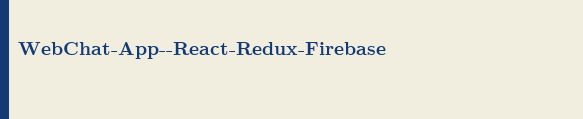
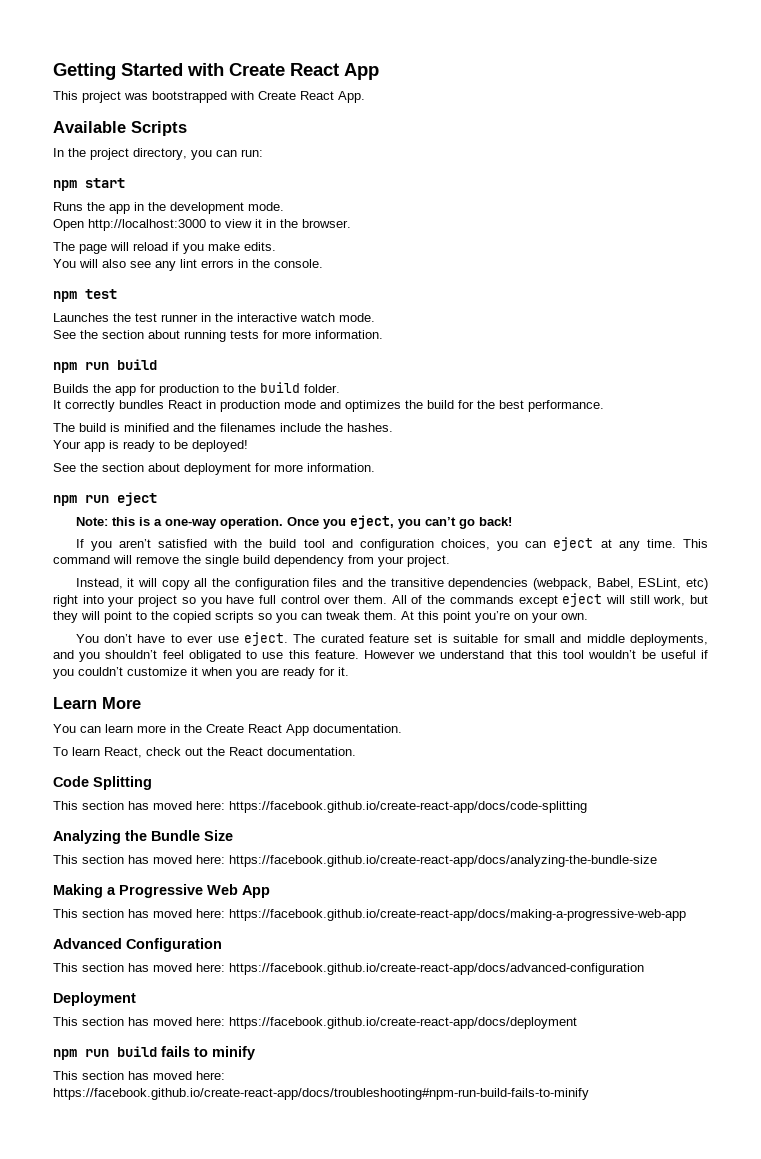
[18,42,386,59] WebChat-App--React-Redux-Firebase -> [53,63,379,80] [53,91,365,103] [53,121,187,136] [53,148,263,160] [53,178,125,191] [53,202,284,214] [53,219,351,231] [53,242,276,254] [53,259,323,271] [53,289,117,302] [53,313,375,322] [53,330,383,342] [53,359,157,373] [53,382,340,396] [53,400,604,412] [53,423,393,432] [53,440,248,452] [53,463,375,475] [53,492,157,506] [75,515,512,529] [75,537,708,551] [53,555,450,567] [75,578,708,590] [53,593,708,607] [53,611,588,623] [75,632,708,646] [53,650,708,662] [53,667,349,679] [53,697,141,709] [53,724,402,736] [53,747,356,758] [53,776,152,790] [53,801,587,813] [53,830,233,844] [53,855,657,867] [53,884,270,898] [53,909,686,921] [53,938,222,952] [53,963,644,975] [53,992,136,1006] [53,1017,577,1029] [53,1046,255,1060] [53,1071,225,1080] [53,1088,589,1100] Getting Started with Create React App // This project was bootstrapped with Create React App. // Available Scripts // In the project directory, you can run: // npm start // Runs the app in the development mode. // Open http://localhost:3000 to view it in the browser. // The page will reload if you make edits. // You will also see any lint errors in the console. // npm test // Launches the test runner in the interactive watch mode. // See the section about running tests for more information. // npm run build // Builds the app for production to the build folder. // It correctly bundles React in production mode and optimizes the build for the best performance. // The build is minified and the filenames include the hashes. // Your app is ready to be deployed! // See the section about deployment for more information. // npm run eject // Note: this is a one-way operation. Once you eject, you can’t go back! // If you aren’t satisfied with the build tool and configuration choices, you can eject at any time. This command will remove the single build dependency from your project. // Instead, it will copy all the configuration files and the transitive dependencies (webpack, Babel, ESLint, etc) right into your project so you have full control over them. All of the commands except eject will still work, but they will point to the copied scripts so you can tweak them. At this point you’re on your own. // You don’t have to ever use eject. The curated feature set is suitable for small and middle deployments, and you shouldn’t feel obligated to use this feature. However we understand that this tool wouldn’t be useful if you couldn’t customize it when you are ready for it. // Learn More // You can learn more in the Create React App documentation. // To learn React, check out the React documentation. // Code Splitting // This section has moved here: https://facebook.github.io/create-react-app/docs/code-splitting // Analyzing the Bundle Size // This section has moved here: https://facebook.github.io/create-react-app/docs/analyzing-the-bundle-size // Making a Progressive Web App // This section has moved here: https://facebook.github.io/create-react-app/docs/making-a-progressive-web-app // Advanced Configuration // This section has moved here: https://facebook.github.io/create-react-app/docs/advanced-configuration // Deployment // This section has moved here: https://facebook.github.io/create-react-app/docs/deployment // npm run build fails to minify // This section has moved here: https://facebook.github.io/create-react-app/docs/troubleshooting#npm-run-build-fails-to-minify

